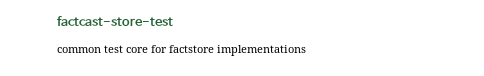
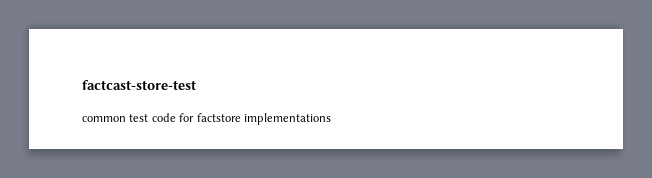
[126,47,148,53] core -> [151,113,176,122] code

